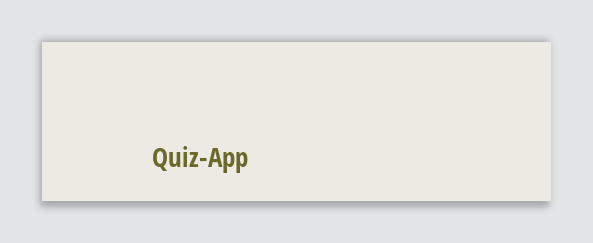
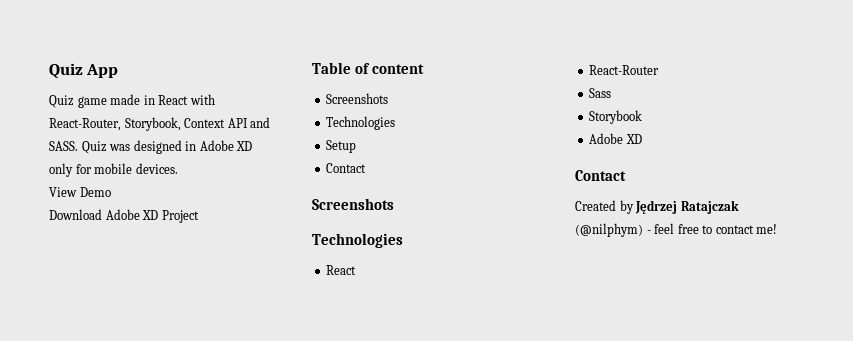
[152,146,248,173] Quiz-App -> [49,63,119,79] [49,94,215,108] [49,117,271,131] [49,140,253,154] [49,163,178,177] [49,187,111,197] [49,209,199,223] [312,62,425,74] [326,93,389,104] [326,116,396,130] [326,140,357,153] [326,163,367,173] [312,198,394,210] [312,233,403,248] [326,265,357,275] [589,65,660,75] [589,88,612,98] [589,110,643,124] [589,133,642,144] [575,170,626,181] [575,200,739,214] [575,223,778,237] Quiz App // Quiz game made in React with React-Router, Storybook, Context API and SASS. Quiz was designed in Adobe XD only for mobile devices. // View Demo // Download Adobe XD Project // Table of content // Screenshots // Technologies // Setup // Contact // Screenshots // Technologies // React // React-Router // Sass // Storybook // Adobe XD // Contact // Created by Jędrzej Ratajczak (@nilphym) - feel free to contact me!

